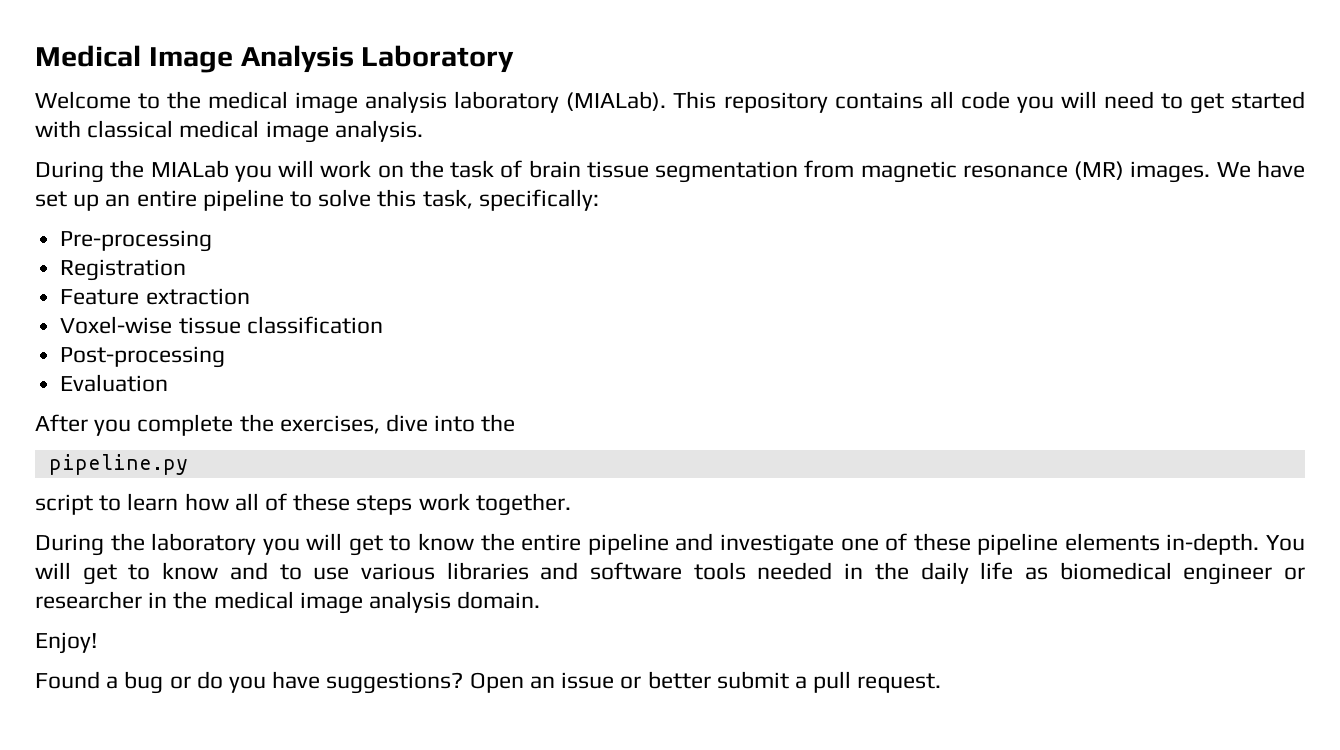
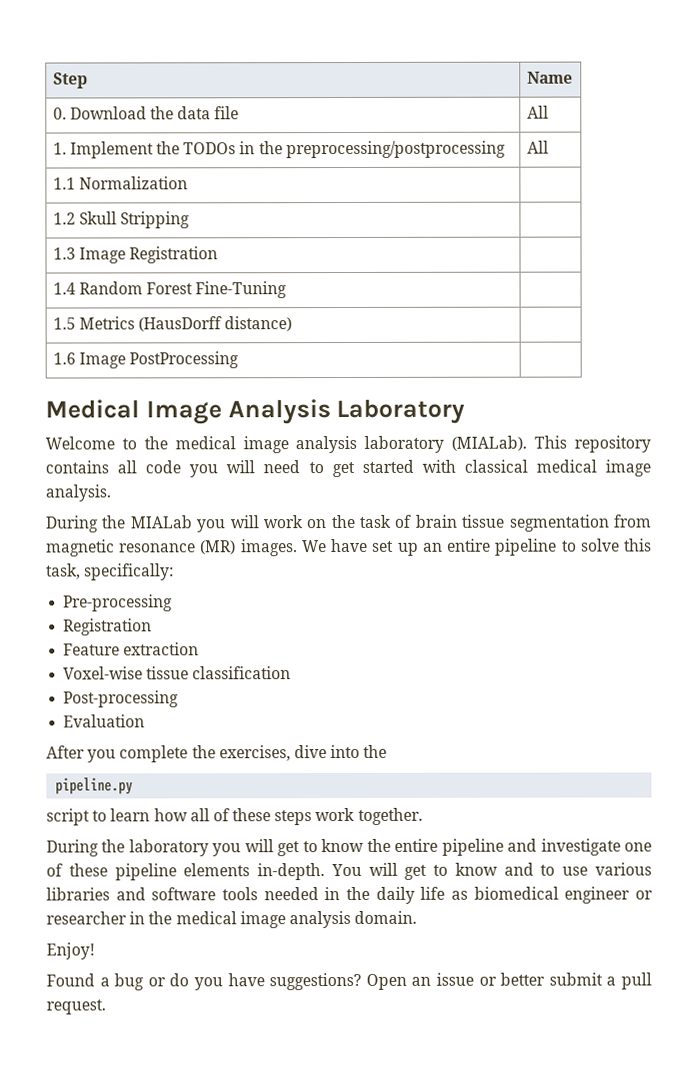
(35, 56) none -> [52,72,88,89] [526,71,573,84] [52,106,240,120] [526,105,549,119] [52,140,506,159] [526,140,549,154] [52,176,188,190] [52,211,190,229] [52,246,218,264] [52,281,288,299] [52,316,293,332] [52,351,239,369] Step | Name // 0. Download the data file | All // 1. Implement the TODOs in the preprocessing/postprocessing | All // 1.1 Normalization | // 1.2 Skull Stripping | // 1.3 Image Registration | // 1.4 Random Forest Fine-Tuning | // 1.5 Metrics (HausDorff distance) | // 1.6 Image PostProcessing | //

